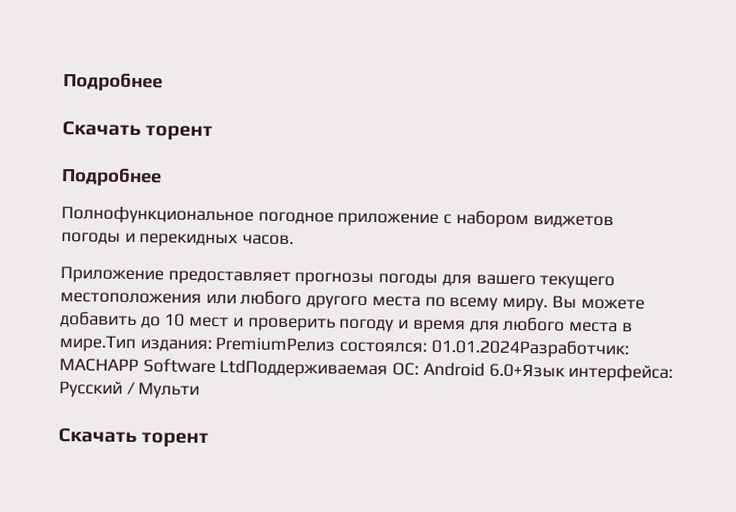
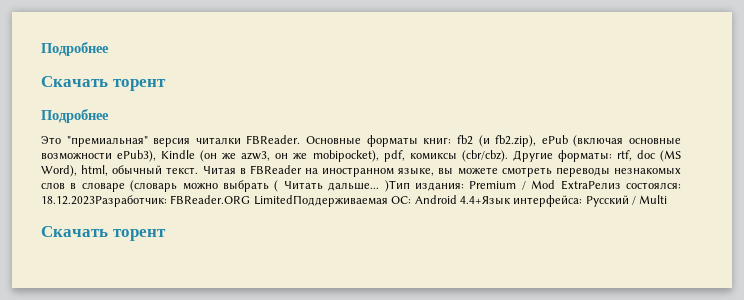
[61,205,614,229] [61,232,295,248] [60,266,616,290] [60,290,645,312] [60,311,633,334] [59,335,629,359] [59,358,389,379] Полнофункциональное погодное приложение с набором виджетов погоды и перекидных часов. // Приложение предоставляет прогнозы погоды для вашего текущего местоположения или любого другого места по всему миру. Вы можете добавить до 10 мест и проверить погоду и время для любого места в мире.Тип издания: PremiumРелиз состоялся: 01.01.2024Разработчик: MACHAPP Software LtdПоддерживаемая -> [41,135,682,147] [41,150,681,162] [41,165,682,177] [41,180,681,192] [41,195,388,207] Это "премиальная" версия читалки FBReader. Основные форматы книг: fb2 (и fb2.zip), ePub (включая основные возможности ePub3), Kindle (он же azw3, он же mobipocket), pdf, комиксы (cbr/cbz). Другие форматы: rtf, doc (MS Word), html, обычный текст. Читая в FBReader на иностранном языке, вы можете смотреть переводы незнакомых слов в словаре (словарь можно выбрать ( Читать дальше... )Тип издания: Premium / Mod ExtraРелиз состоялся: 18.12.2023Разработчик: FBReader.ORG LimitedПоддерживаемая
[488,363,566,378] 6.0+Язык -> [459,196,510,205] 4.4+Язык
[138,382,201,399] Мульти -> [639,195,668,204] Multi

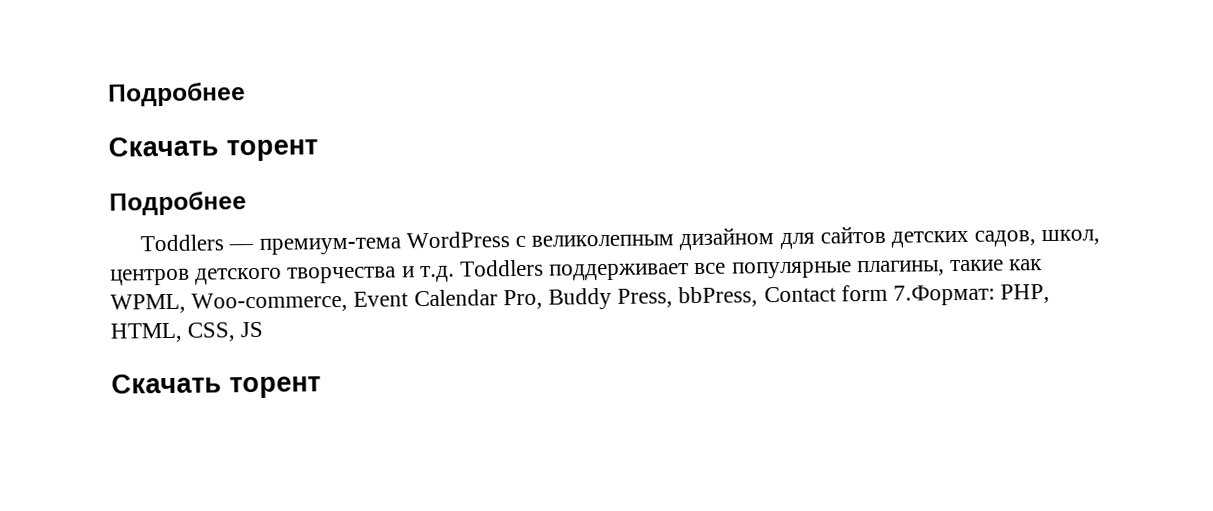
[41,135,682,147] [41,150,681,162] [41,165,682,177] [41,180,681,192] [41,195,668,207] Это "премиальная" версия читалки FBReader. Основные форматы книг: fb2 (и fb2.zip), ePub (включая основные возможности ePub3), Kindle (он же azw3, он же mobipocket), pdf, комиксы (cbr/cbz). Другие форматы: rtf, doc (MS Word), html, обычный текст. Читая в FBReader на иностранном языке, вы можете смотреть переводы незнакомых слов в словаре (словарь можно выбрать ( Читать дальше... )Тип издания: Premium / Mod ExtraРелиз состоялся: 18.12.2023Разработчик: FBReader.ORG LimitedПоддерживаемая ОС: Android 4.4+Язык интерфейса: Русский / Multi -> [140,225,1101,255] [110,259,1044,286] [110,283,1051,314] [110,321,264,343] Toddlers — премиум-тема WordPress с великолепным дизайном для сайтов детских садов, школ, центров детского творчества и т.д. Toddlers поддерживает все популярные плагины, такие как WPML, Woo-commerce, Event Calendar Pro, Buddy Press, bbPress, Contact form 7.Формат: PHP, HTML, CSS, JS

